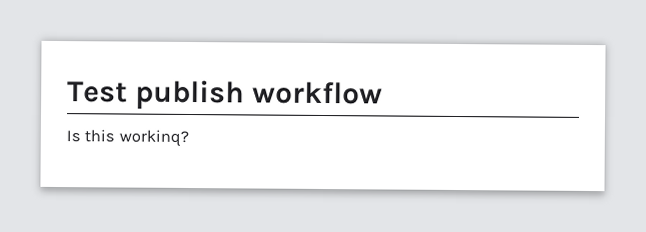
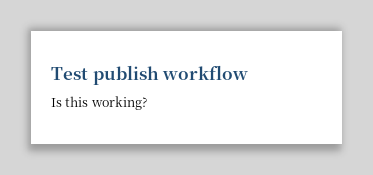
[118,129,189,147] workinq? -> [90,96,147,110] working?

